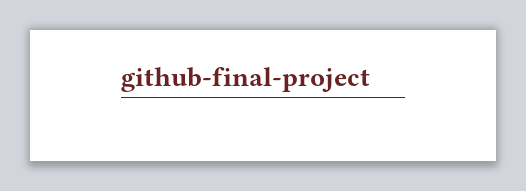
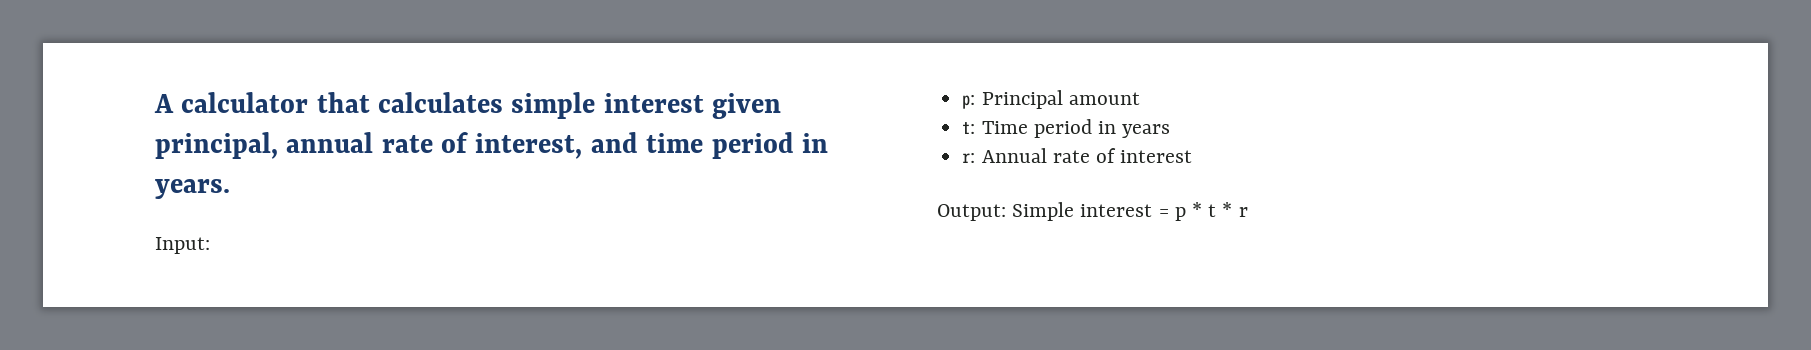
[121,67,370,92] github-final-project -> [154,92,782,119] [155,132,828,159] [155,179,230,199] [155,237,210,254] [962,90,1140,109] [962,119,1171,138] [962,148,1193,163] [937,202,1248,221] A calculator that calculates simple interest given principal, annual rate of interest, and time period in years. // Input: // p: Principal amount // t: Time period in years // r: Annual rate of interest // Output: Simple interest = p * t * r

